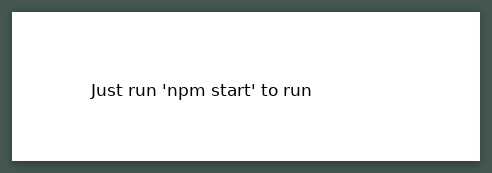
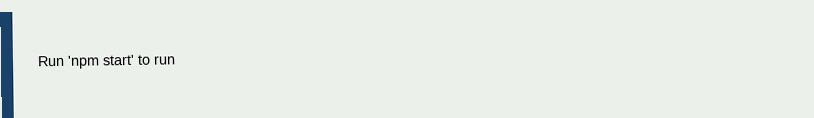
[90,84,157,99] Just run -> [37,55,65,67] Run

